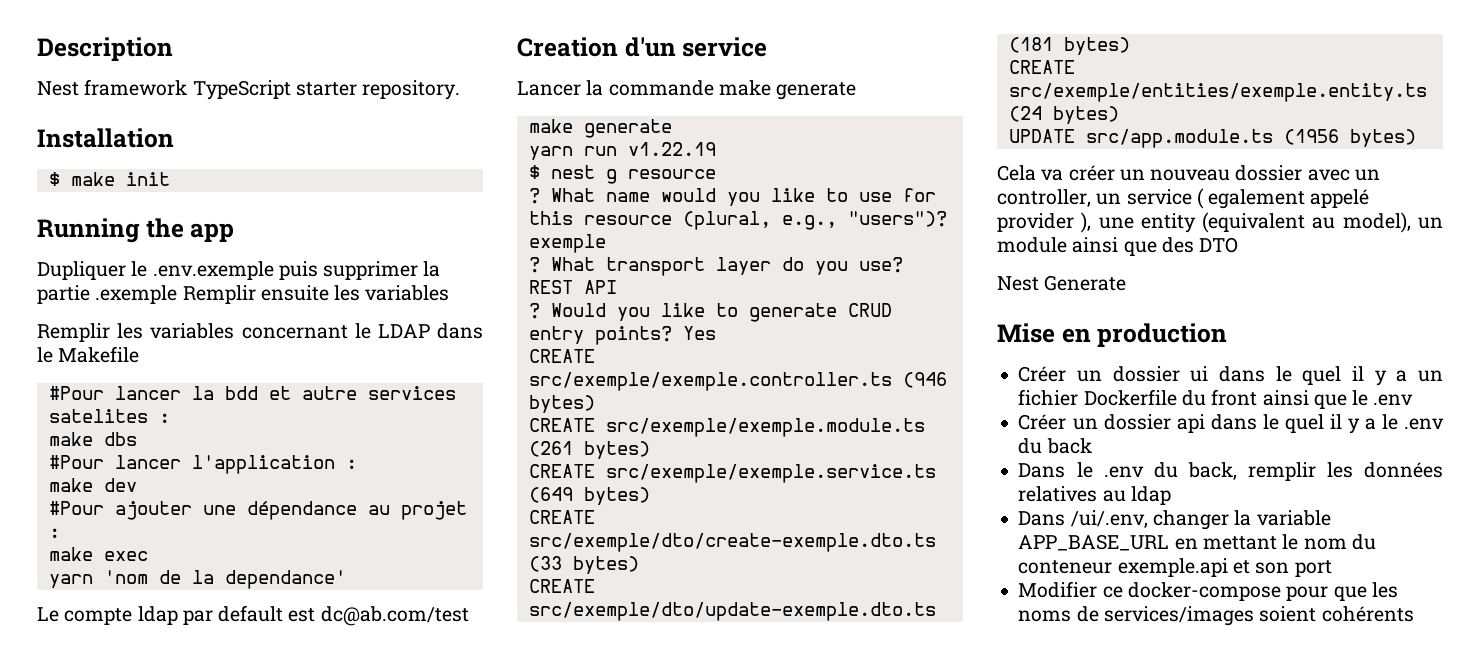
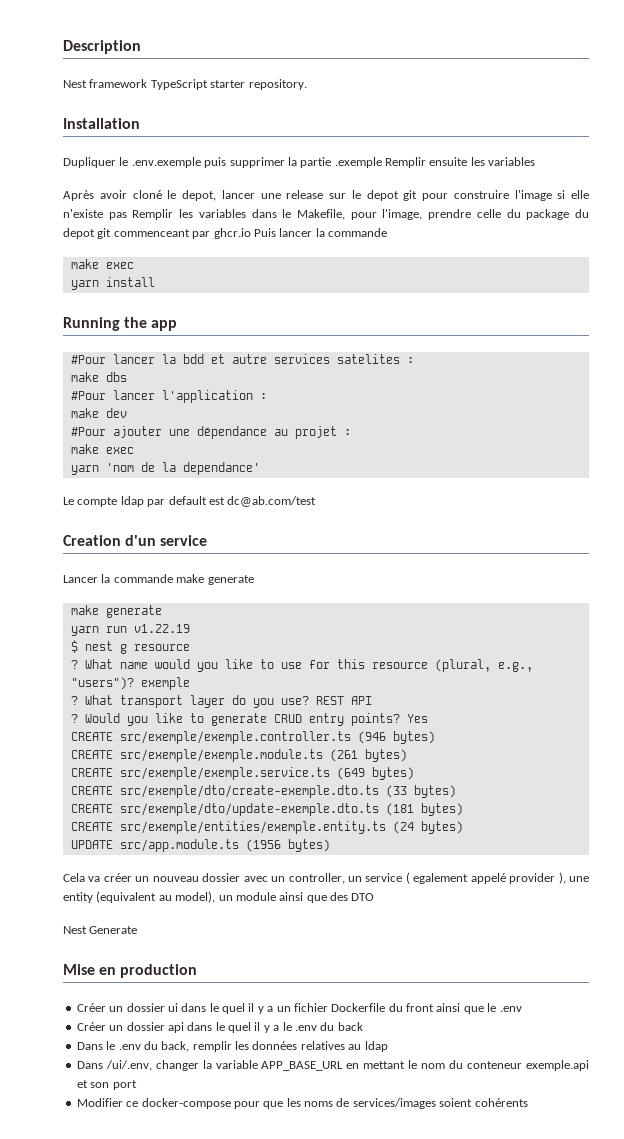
[48,172,170,186] [37,218,235,243] // $ make init // Running the app -> (140, 123) none
[37,323,484,342] [37,346,140,363] Remplir les variables concernant le LDAP dans le Makefile -> [63,190,589,201] [63,209,589,220] [63,228,387,239] [70,259,134,269] [70,277,155,290] [63,317,178,331] Après avoir cloné le depot, lancer une release sur le depot git pour construire l'image si elle n'existe pas Remplir les variables dans le Makefile, pour l'image, prendre celle du package du depot git commenceant par ghcr.io Puis lancer la commande // make exec // yarn install // Running the app

